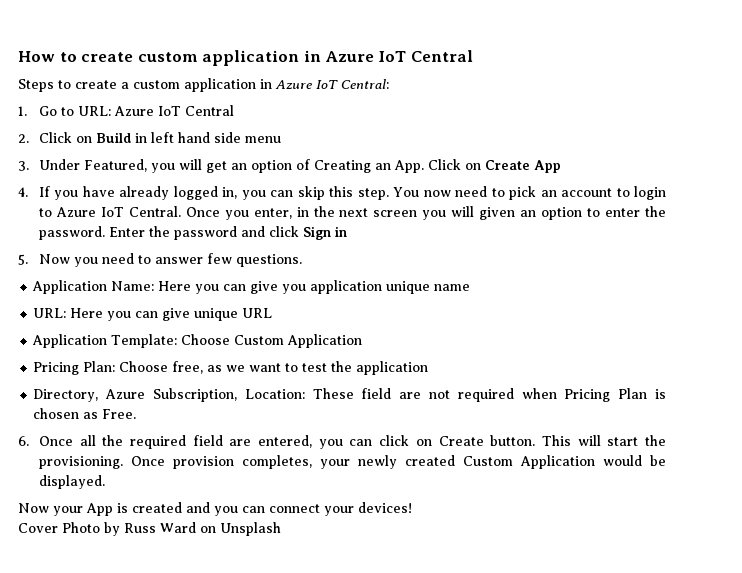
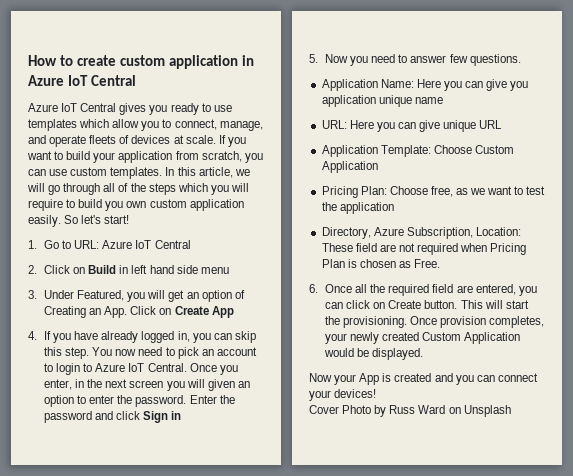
[18,78,389,92] Steps to create a custom application in Azure IoT Central: -> [28,103,232,115] [28,119,263,131] [28,135,246,147] [27,151,263,163] [28,167,250,179] [27,183,249,195] [28,199,244,211] [28,215,130,227] Azure IoT Central gives you ready to use templates which allow you to connect, manage, and operate fleets of devices at scale. If you want to build your application from scratch, you can use custom templates. In this article, we will go through all of the steps which you will require to build you own custom application easily. So let's start!

